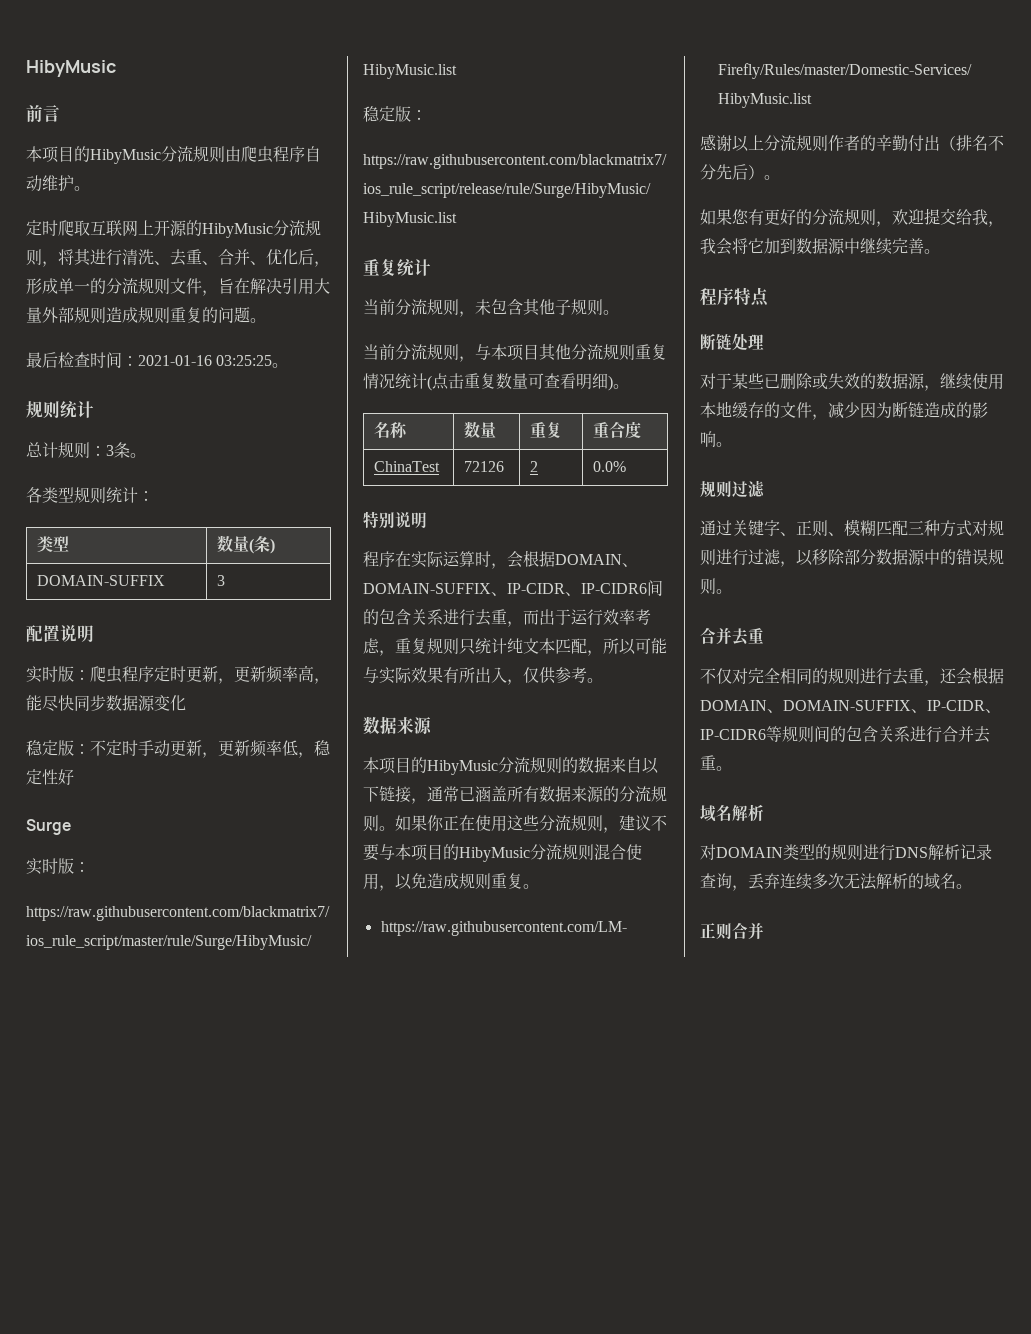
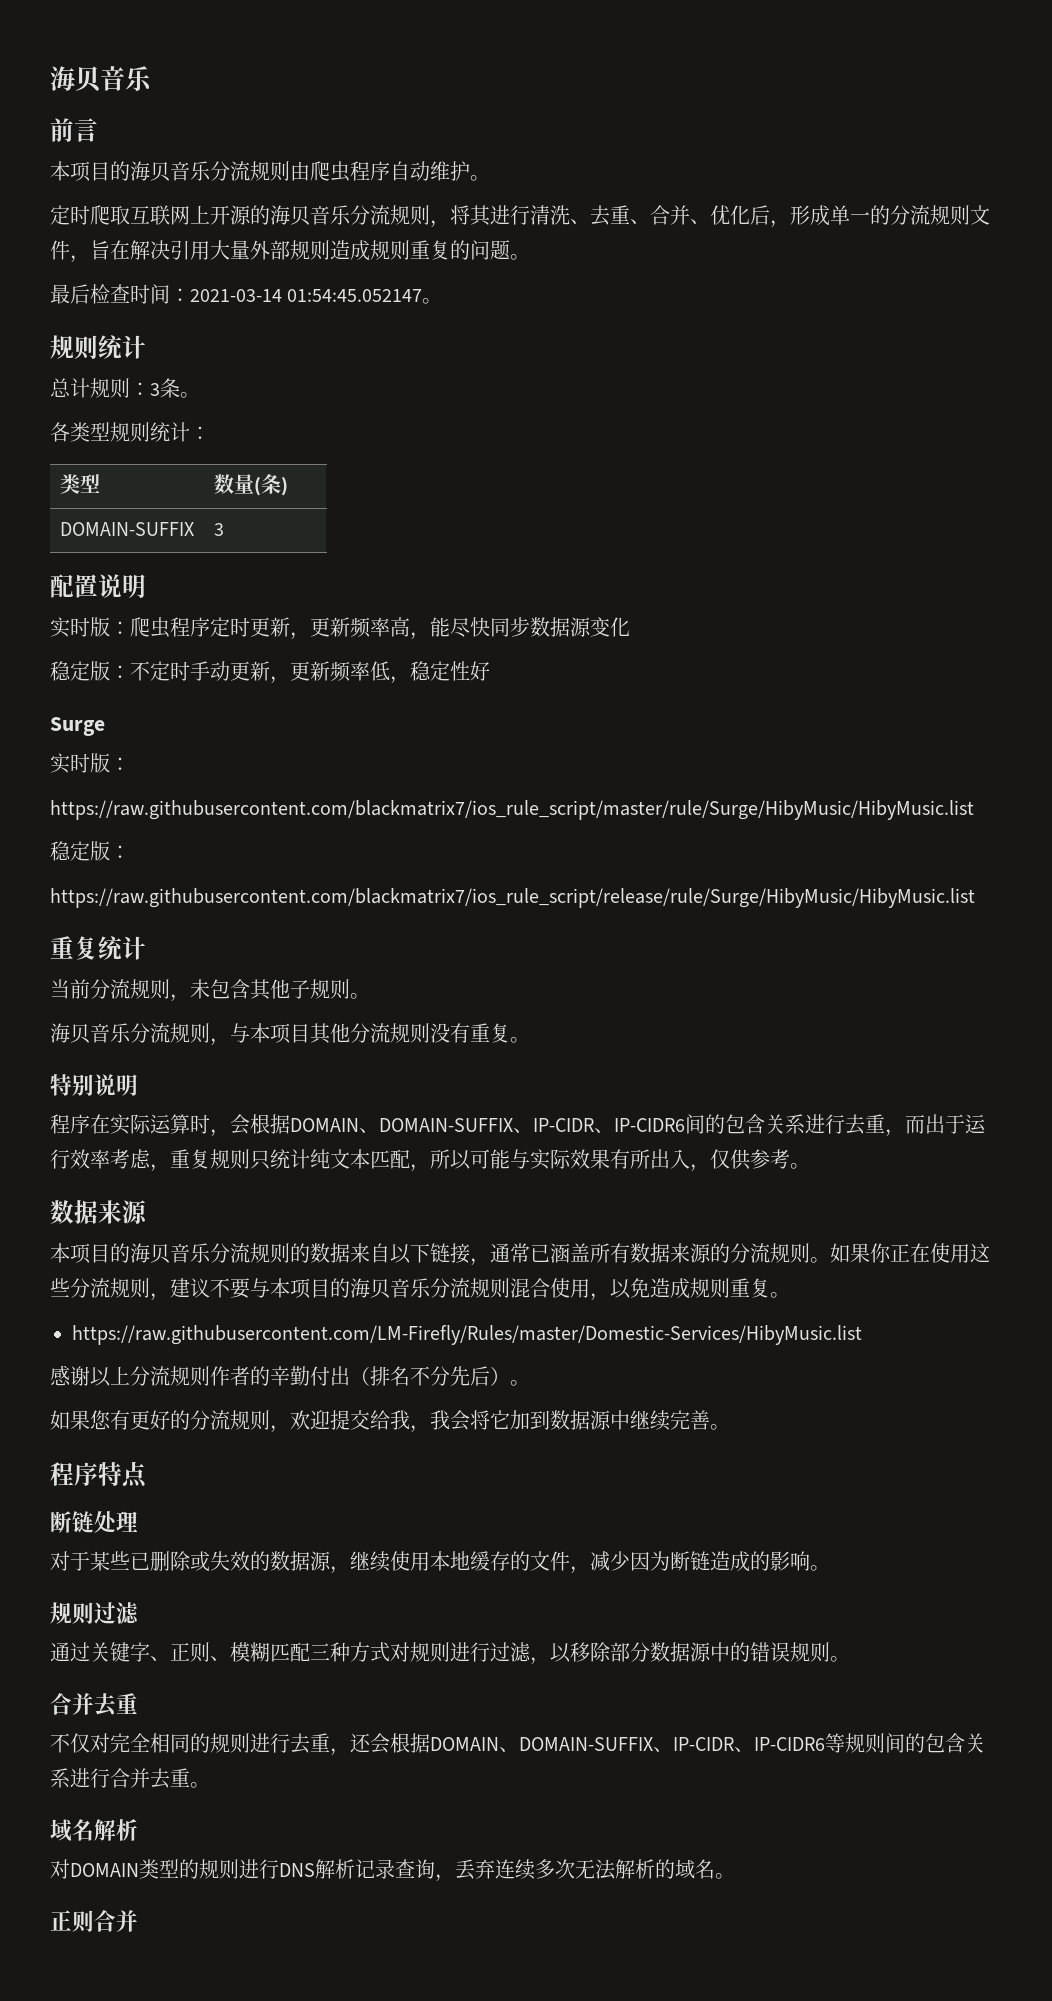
[26,60,116,77] HibyMusic -> [50,66,152,92] 海贝音乐
[90,149,161,164] HibyMusic -> [130,161,211,182] 海贝音乐
[202,223,273,238] HibyMusic -> [270,205,351,226] 海贝音乐
[138,355,273,366] 2021-01-16 03:25:25 -> [190,289,423,302] 2021-03-14 01:54:45.052147
[363,344,395,360] 当前 -> [50,1023,131,1044] 海贝音乐
[635,344,667,360] [363,373,629,391] [374,421,409,439] [464,421,497,439] [530,421,563,439] [593,421,642,439] [374,461,441,472] [464,461,505,472] [530,461,539,472] [593,461,627,472] 重复情况统计(点击重复数量可查看明细)。 // 名称 | 数量 | 重复 | 重合度 // ChinaTest | 72126 | 2 | 0.0% -> [430,1023,530,1043] 没有重复。
[427,760,498,775] HibyMusic -> [130,1243,211,1264] 海贝音乐
[459,847,530,862] HibyMusic -> [350,1278,431,1299] 海贝音乐

